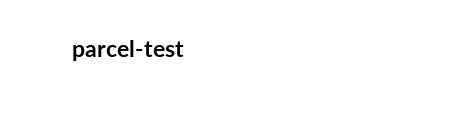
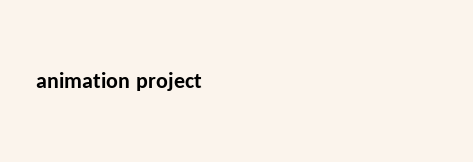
[72,40,184,61] parcel-test -> [36,72,202,91] animation project

